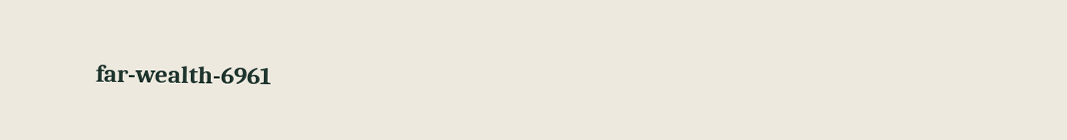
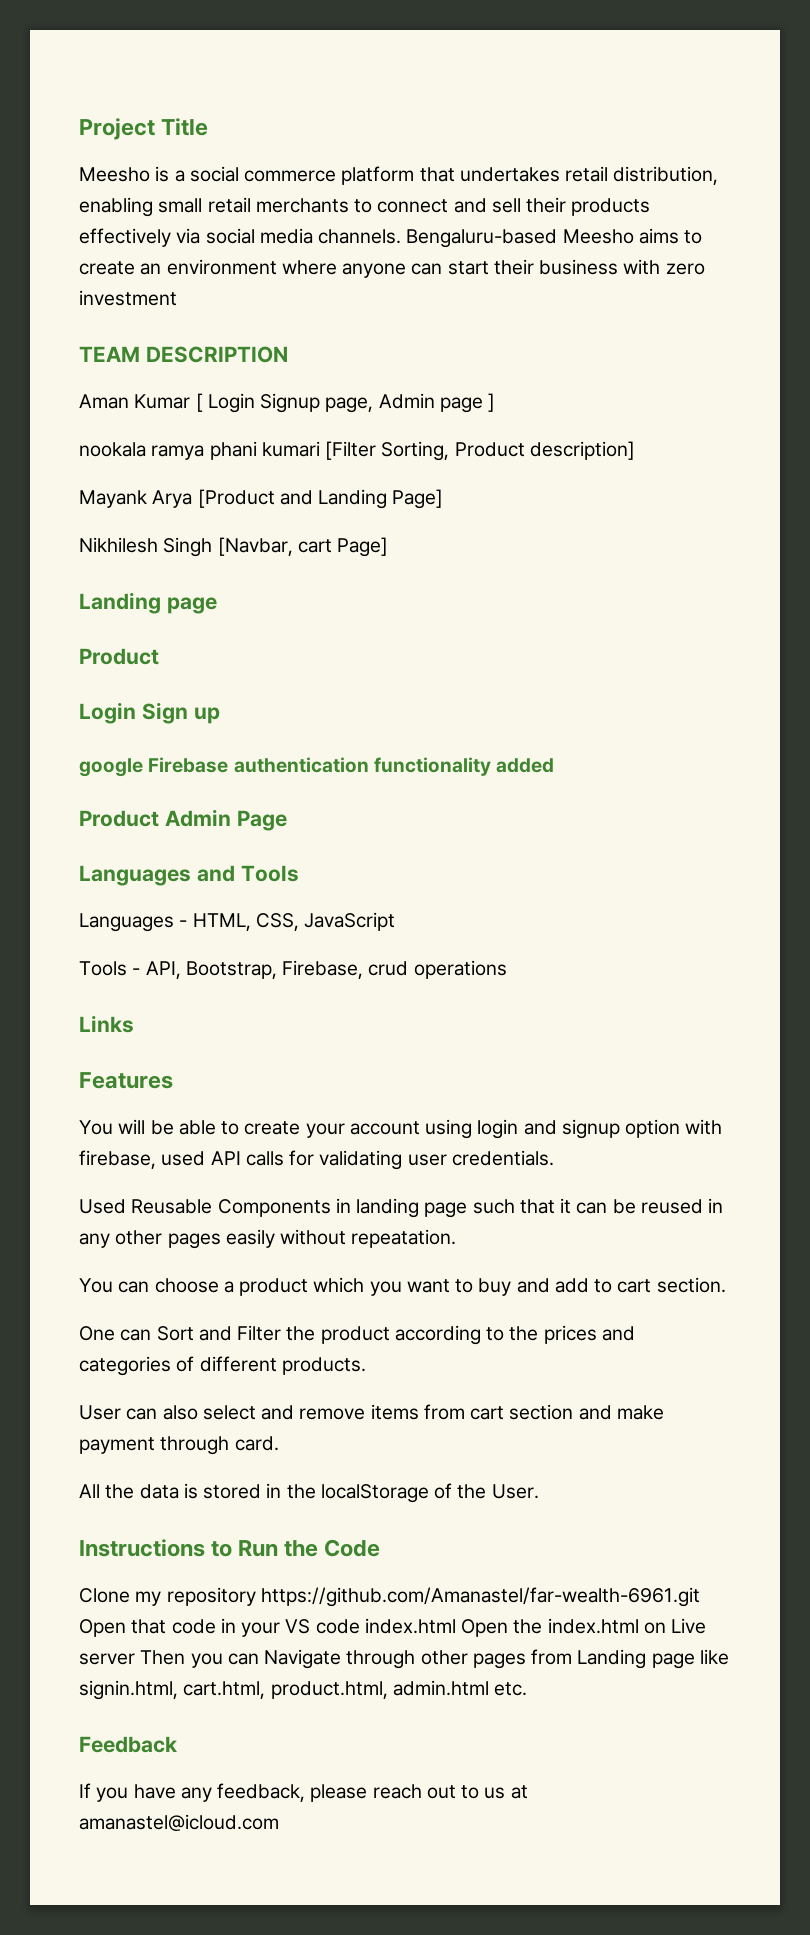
[95,64,272,86] far-wealth-6961 -> [79,118,209,140] [79,166,719,185] [79,197,651,217] [79,228,703,248] [79,259,705,278] [79,290,177,306] [79,346,288,363] [79,393,496,413] [79,441,635,461] [79,489,444,509] [79,537,389,557] [79,592,217,614] [79,648,159,665] [79,702,220,724] [79,757,555,777] [79,809,287,831] [79,865,299,886] [79,912,396,932] [79,960,507,979] [79,1015,134,1033] [79,1072,173,1089] [79,1119,723,1139] [79,1150,554,1170] [79,1198,724,1218] [79,1229,457,1249] [79,1277,726,1296] [79,1325,635,1345] [79,1356,366,1376] [79,1404,664,1420] [79,1436,279,1455] [79,1483,539,1503] [79,1539,381,1557] [79,1587,700,1607] [79,1618,707,1637] [79,1649,729,1669] [79,1680,528,1700] [79,1736,177,1753] [79,1783,528,1802] [79,1814,279,1831] Project Title // Meesho is a social commerce platform that undertakes retail distribution, enabling small retail merchants to connect and sell their products effectively via social media channels. Bengaluru-based Meesho aims to create an environment where anyone can start their business with zero investment // TEAM DESCRIPTION // Aman Kumar [ Login Signup page, Admin page ] // nookala ramya phani kumari [Filter Sorting, Product description] // Mayank Arya [Product and Landing Page] // Nikhilesh Singh [Navbar, cart Page] // Landing page // Product // Login Sign up // google Firebase authentication functionality added // Product Admin Page // Languages and Tools // Languages - HTML, CSS, JavaScript // Tools - API, Bootstrap, Firebase, crud operations // Links // Features // You will be able to create your account using login and signup option with firebase, used API calls for validating user credentials. // Used Reusable Components in landing page such that it can be reused in any other pages easily without repeatation. // You can choose a product which you want to buy and add to cart section. // One can Sort and Filter the product according to the prices and categories of different products. // User can also select and remove items from cart section and make payment through card. // All the data is stored in the localStorage of the User. // Instructions to Run the Code // Clone my repository https://github.com/Amanastel/far-wealth-6961.git Open that code in your VS code index.html Open the index.html on Live server Then you can Navigate through other pages from Landing page like signin.html, cart.html, product.html, admin.html etc. // Feedback // If you have any feedback, please reach out to us at amanastel@icloud.com

